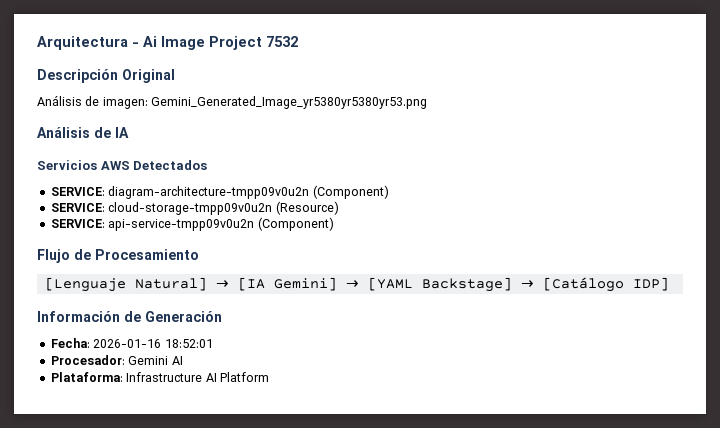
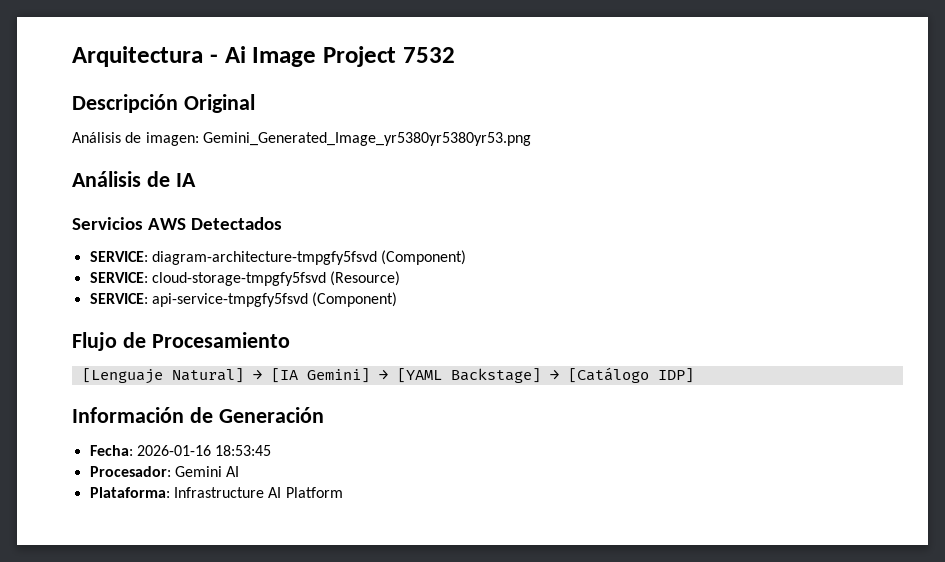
[108,186,310,199] diagram-architecture-tmpp09v0u2n -> [151,251,377,265] diagram-architecture-tmpgfy5fsvd
[108,202,273,215] cloud-storage-tmpp09v0u2n -> [151,272,326,286] cloud-storage-tmpgfy5fsvd
[108,219,255,231] api-service-tmpp09v0u2n -> [151,293,308,307] api-service-tmpgfy5fsvd
[164,339,213,348] 18:52:01 -> [215,445,272,456] 18:53:45

